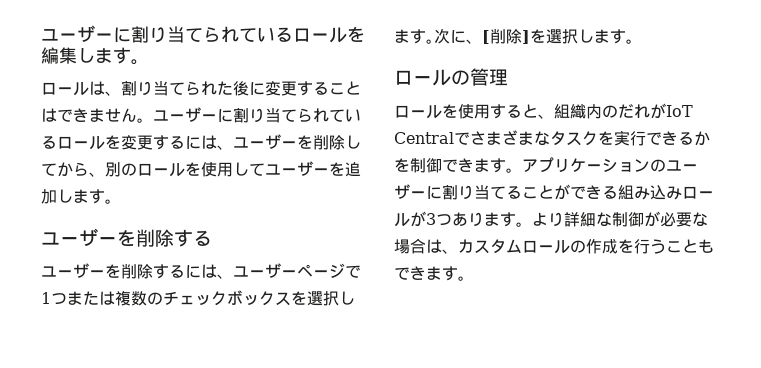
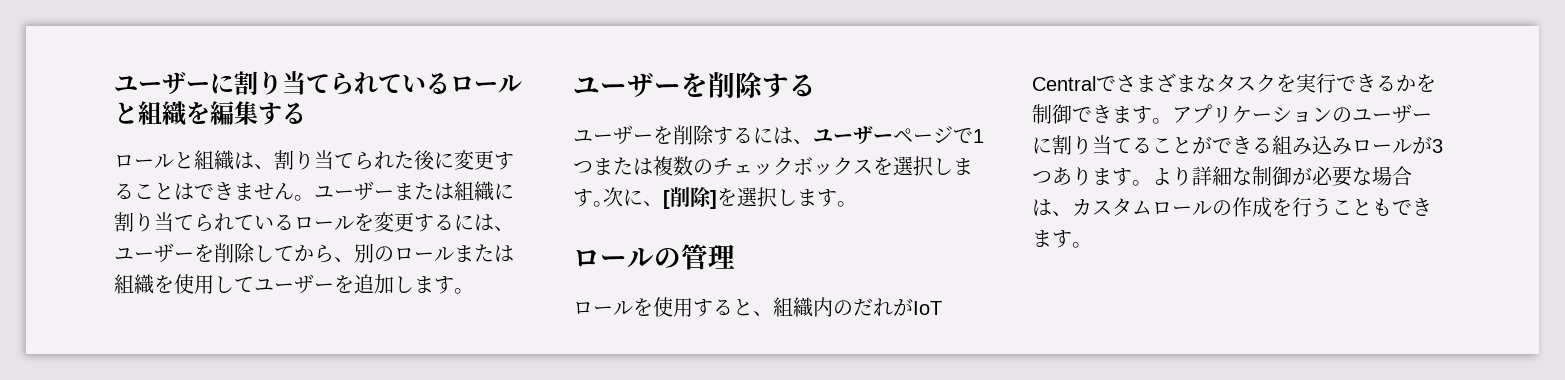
[41,25,365,43] [41,47,149,65] [41,82,89,96] ユーザーに割り当てられているロールを編集します。 // ロール -> [114,71,522,95] [114,101,306,126] [114,150,234,170] ユーザーに割り当てられているロールと組織を編集する // ロールと組織
(217, 117) none -> [394,181,494,201] または組織
(185, 170) none -> [454,244,514,262] [114,274,154,294] または組織

